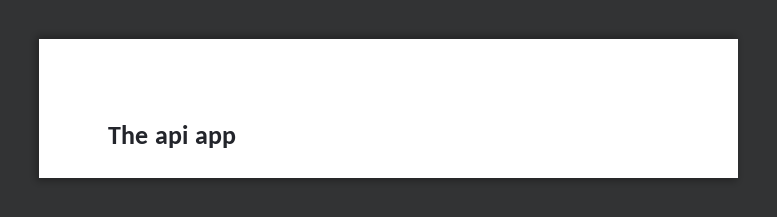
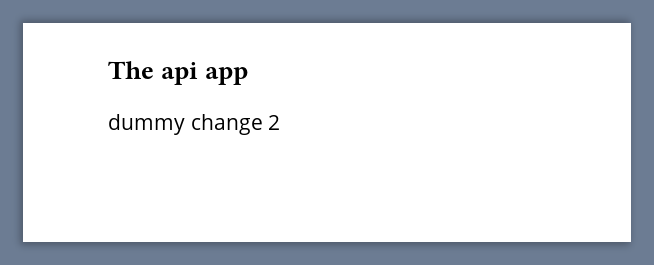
(237, 139) none -> [108,114,281,135] // dummy change 2

